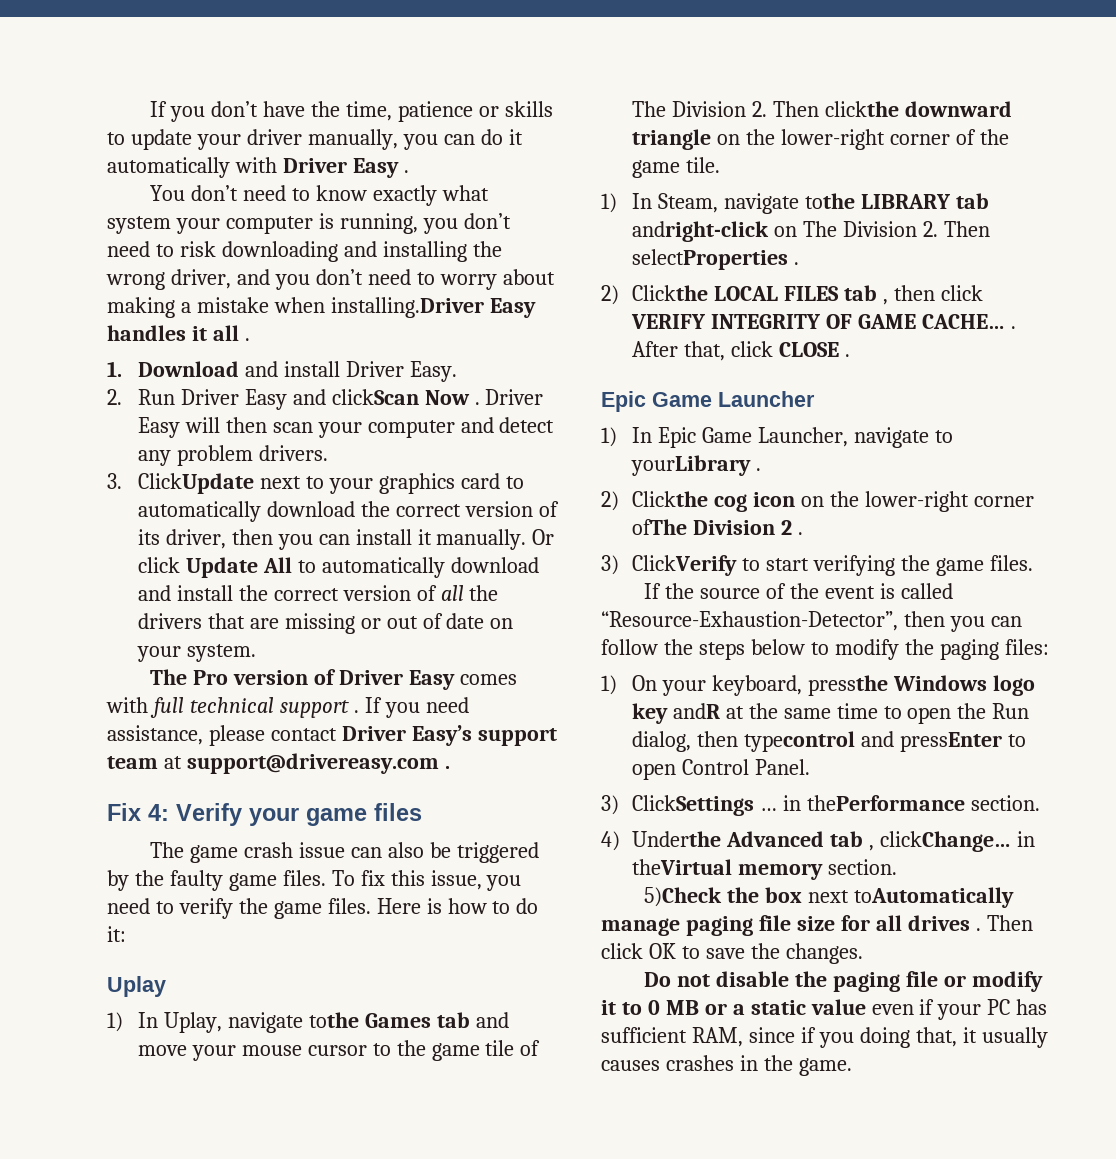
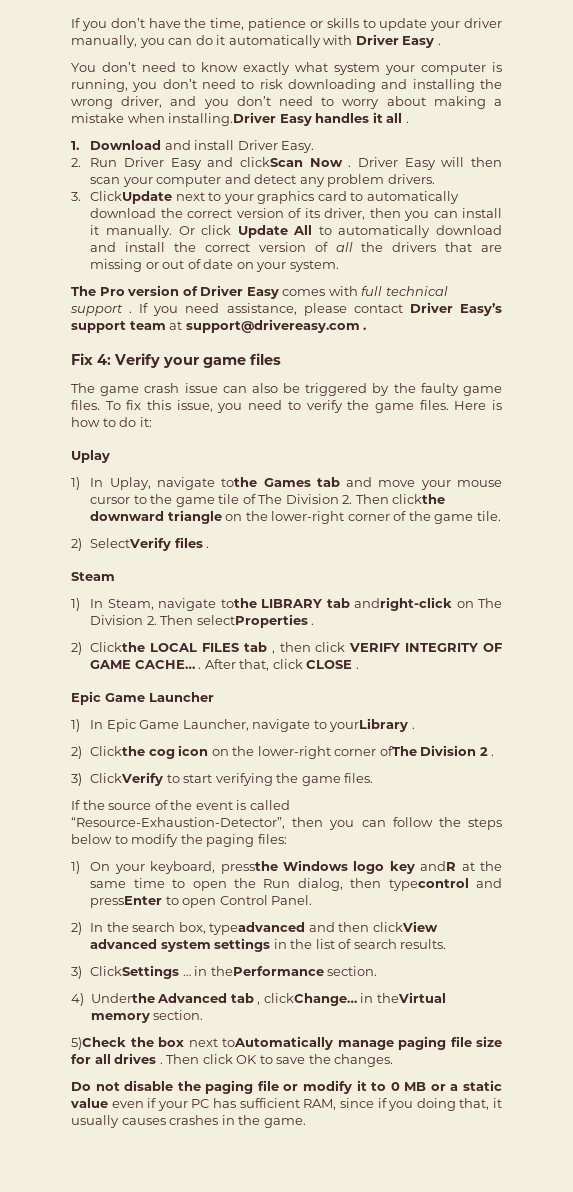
(720, 165) none -> [71,537,210,551] [71,572,115,581] // 2) SelectVerify files . // Steam
(810, 767) none -> [71,921,438,935] [90,938,447,952] // 2) In the search box, typeadvanced and then clickView advanced system settings in the list of search results.

